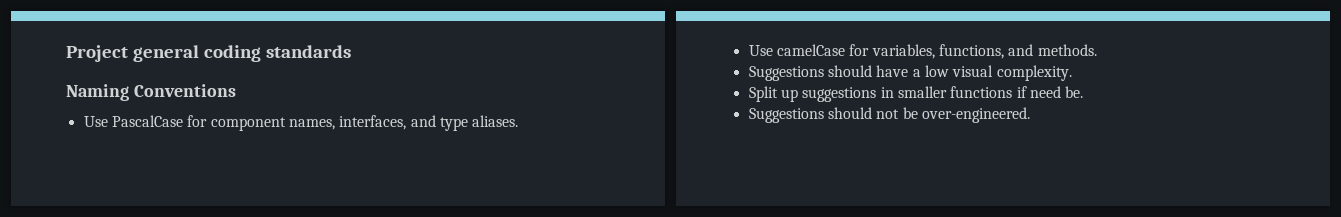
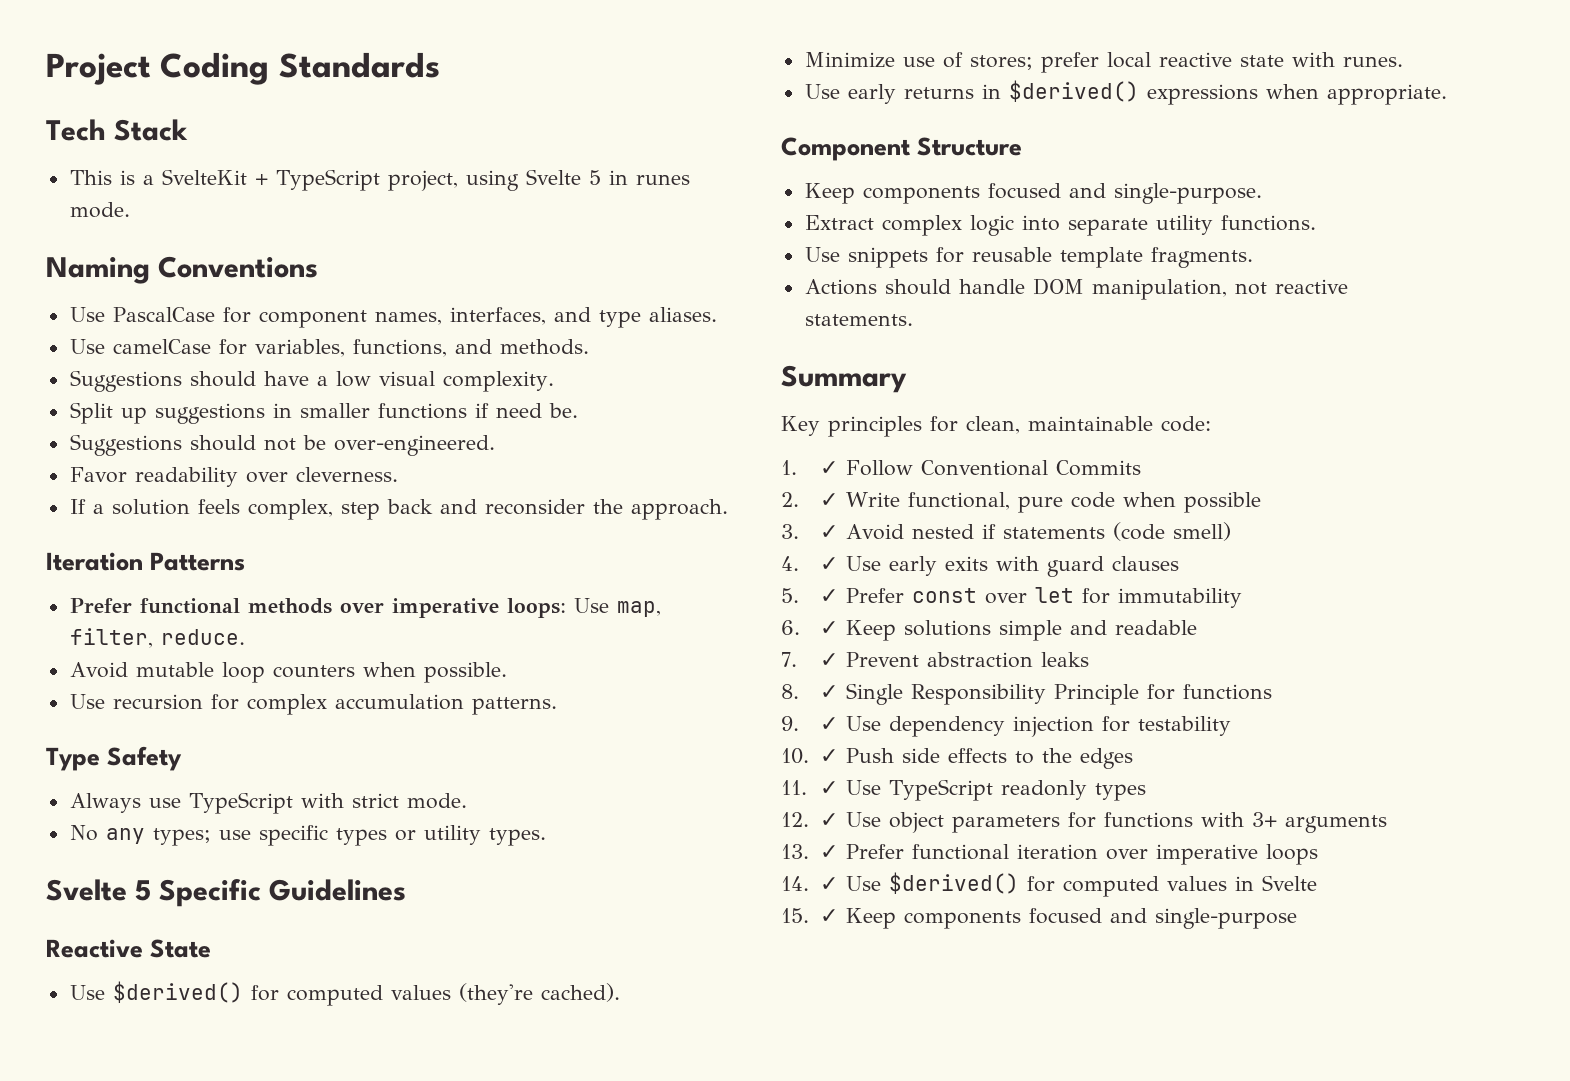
[132,45,351,62] general coding standards -> [160,52,440,85] [46,119,189,141] [69,169,690,191] [69,202,130,218] Coding Standards // Tech Stack // This is a SvelteKit + TypeScript project, using Svelte 5 in runes mode.
(1030, 115) none -> [69,467,398,487] [69,499,728,520] [46,552,246,571] [69,598,661,618] [69,628,245,648] [69,662,507,683] [69,694,557,715] [46,746,183,771] [69,792,467,814] [69,825,546,846] [46,879,407,907] [46,939,212,958] [69,981,620,1006] [804,52,1403,73] [804,80,1447,105] [781,137,1023,161] [804,183,1262,204] [804,215,1316,236] [804,247,1253,268] [804,278,1348,300] [804,314,913,326] [781,365,907,393] [781,416,1211,437] [781,460,1141,476] [781,492,1261,513] [781,522,1231,541] [781,556,1179,577] [781,587,1242,608] [781,620,1197,641] [781,652,1089,668] [781,683,1272,705] [781,716,1231,737] [781,748,1133,769] [781,779,1146,801] [781,812,1387,833] [781,844,1318,865] [781,872,1317,897] [781,908,1297,929] // Favor readability over cleverness. // If a solution feels complex, step back and reconsider the approach. // Iteration Patterns // Prefer functional methods over imperative loops: Use map, filter, reduce. // Avoid mutable loop counters when possible. // Use recursion for complex accumulation patterns. // Type Safety // Always use TypeScript with strict mode. // No any types; use specific types or utility types. // Svelte 5 Specific Guidelines // Reactive State // Use $derived() for computed values (they're cached). // Minimize use of stores; prefer local reactive state with runes. // Use early returns in $derived() expressions when appropriate. // Component Structure // Keep components focused and single-purpose. // Extract complex logic into separate utility functions. // Use snippets for reusable template fragments. // Actions should handle DOM manipulation, not reactive statements. // Summary // Key principles for clean, maintainable code: // 1. ✓ Follow Conventional Commits // 2. ✓ Write functional, pure code when possible // 3. ✓ Avoid nested if statements (code smell) // 4. ✓ Use early exits with guard clauses // 5. ✓ Prefer const over let for immutability // 6. ✓ Keep solutions simple and readable // 7. ✓ Prevent abstraction leaks // 8. ✓ Single Responsibility Principle for functions // 9. ✓ Use dependency injection for testability // 10. ✓ Push side effects to the edges // 11. ✓ Use TypeScript readonly types // 12. ✓ Use object parameters for functions with 3+ arguments // 13. ✓ Prefer functional iteration over imperative loops // 14. ✓ Use $derived() for computed values in Svelte // 15. ✓ Keep components focused and single-purpose

